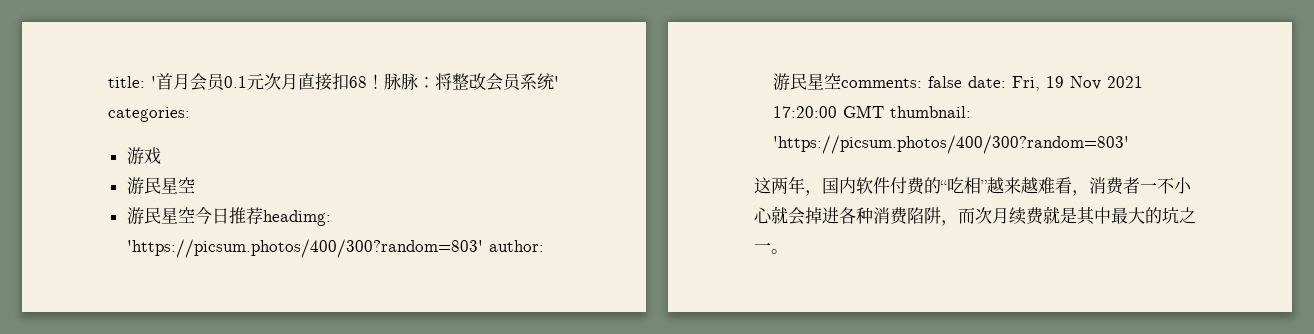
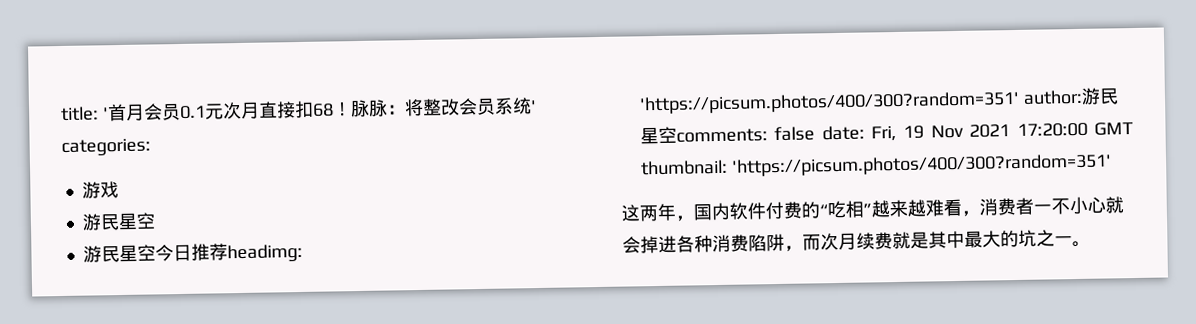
[126,239,483,258] 'https://picsum.photos/400/300?random=803' -> [638,90,1020,115] 'https://picsum.photos/400/300?random=351'
[772,135,1129,154] 'https://picsum.photos/400/300?random=803' -> [730,153,1112,177] 'https://picsum.photos/400/300?random=351'

